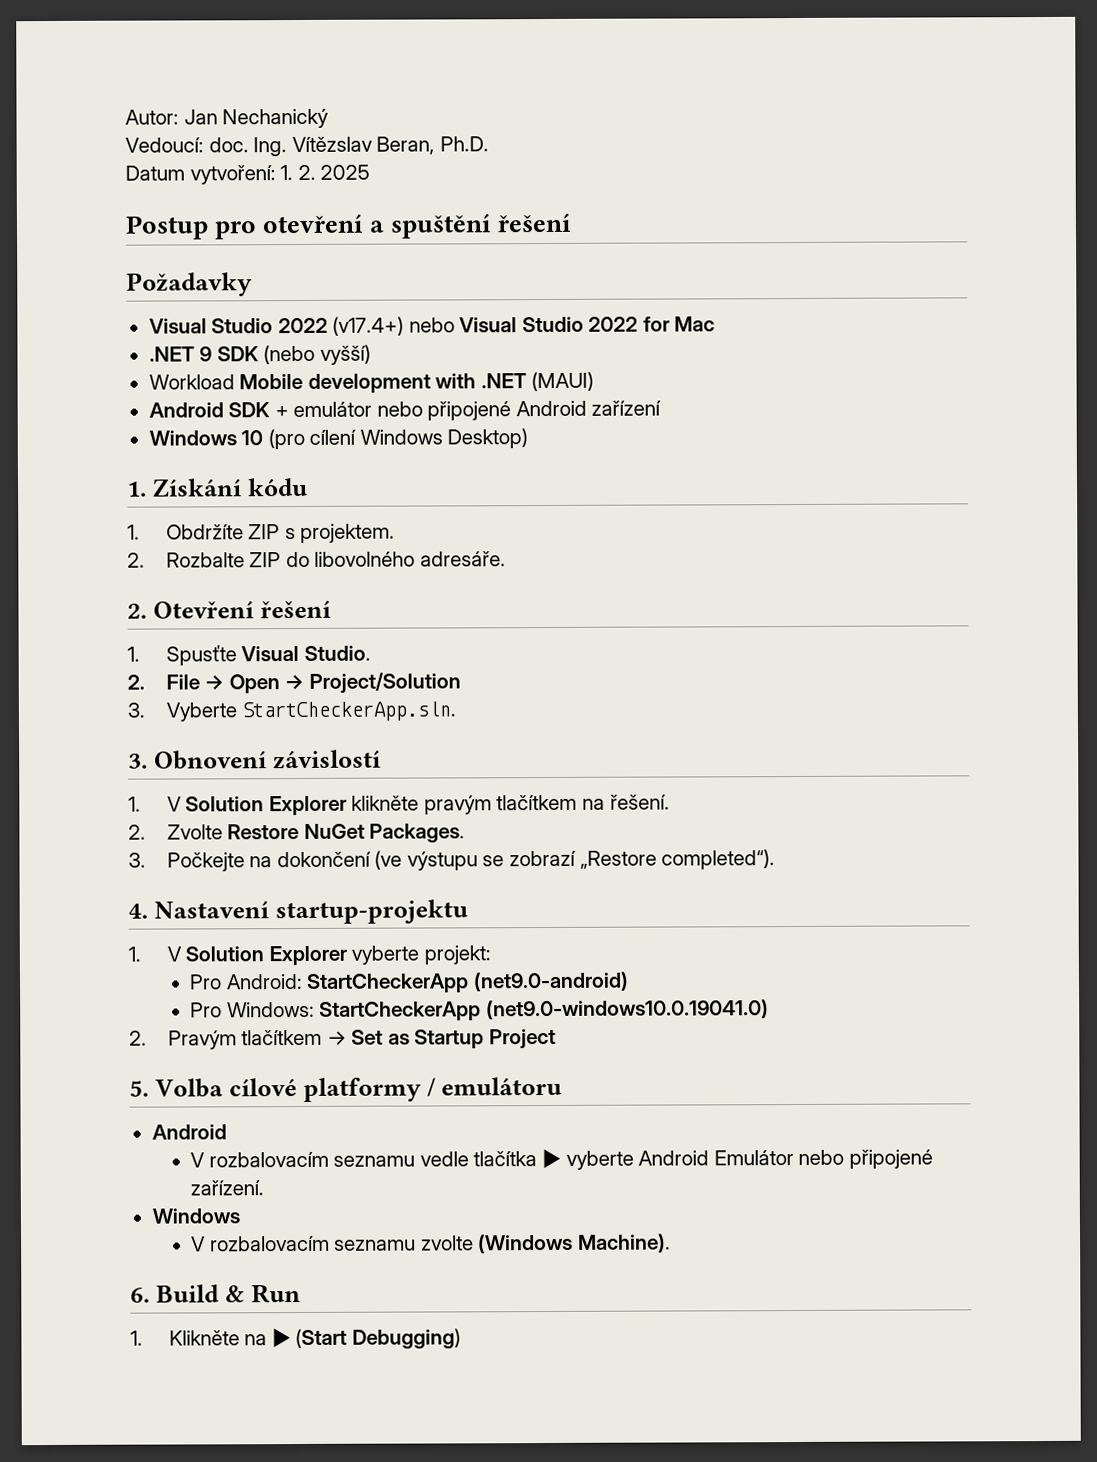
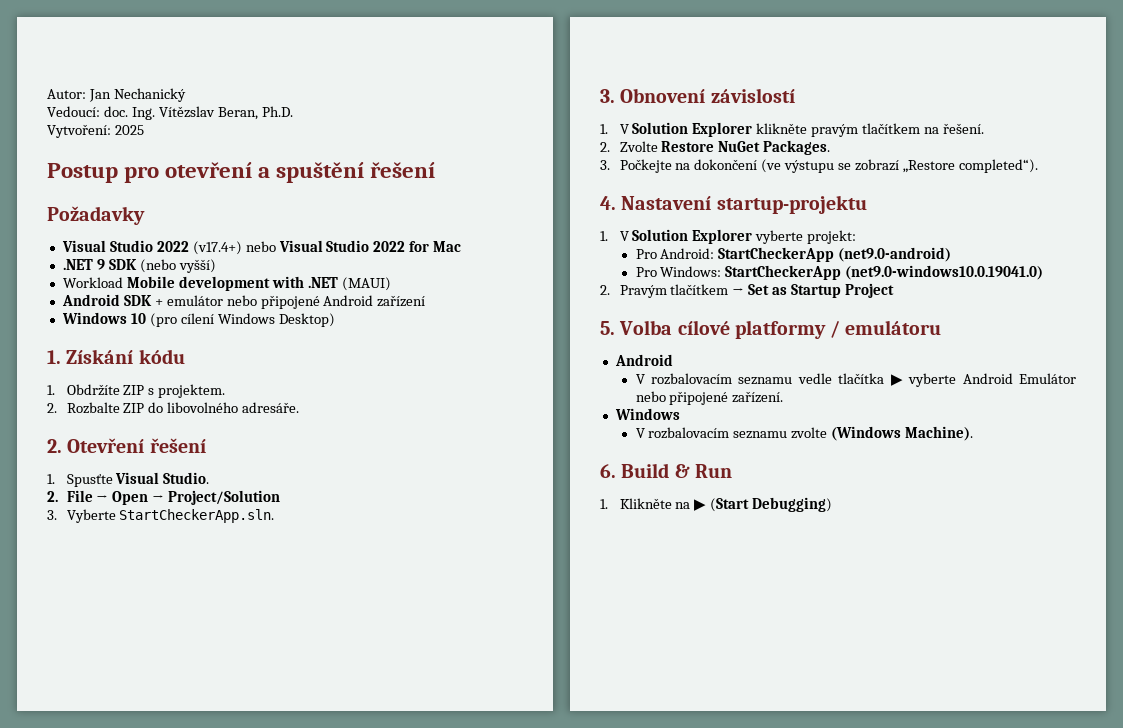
[125,164,316,185] Datum vytvoření: 1. 2. -> [47,124,111,138] Vytvoření:

